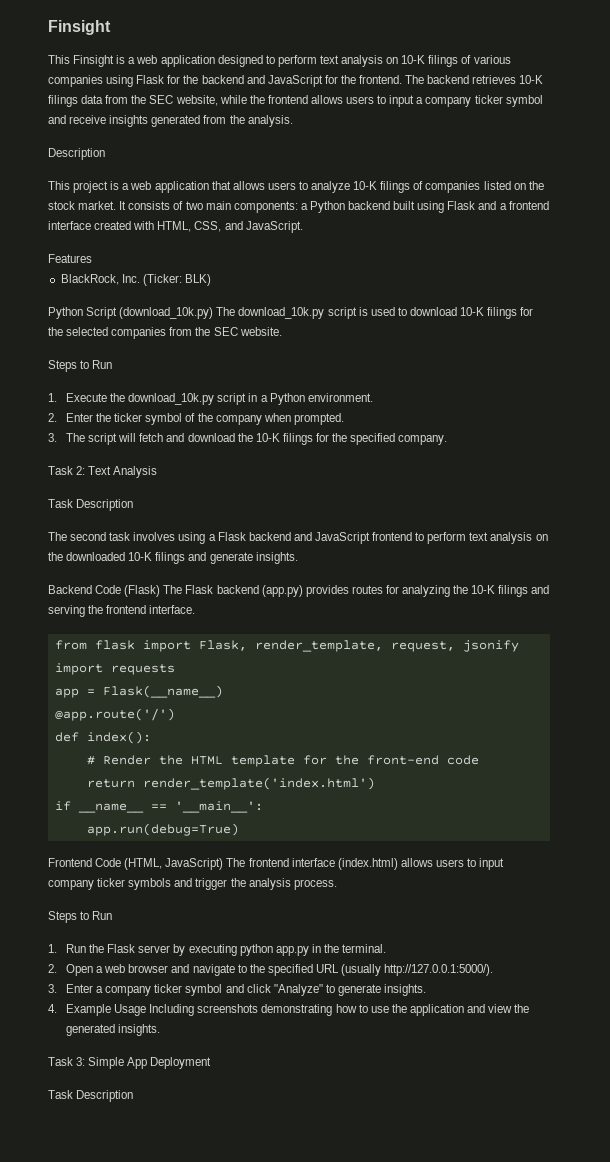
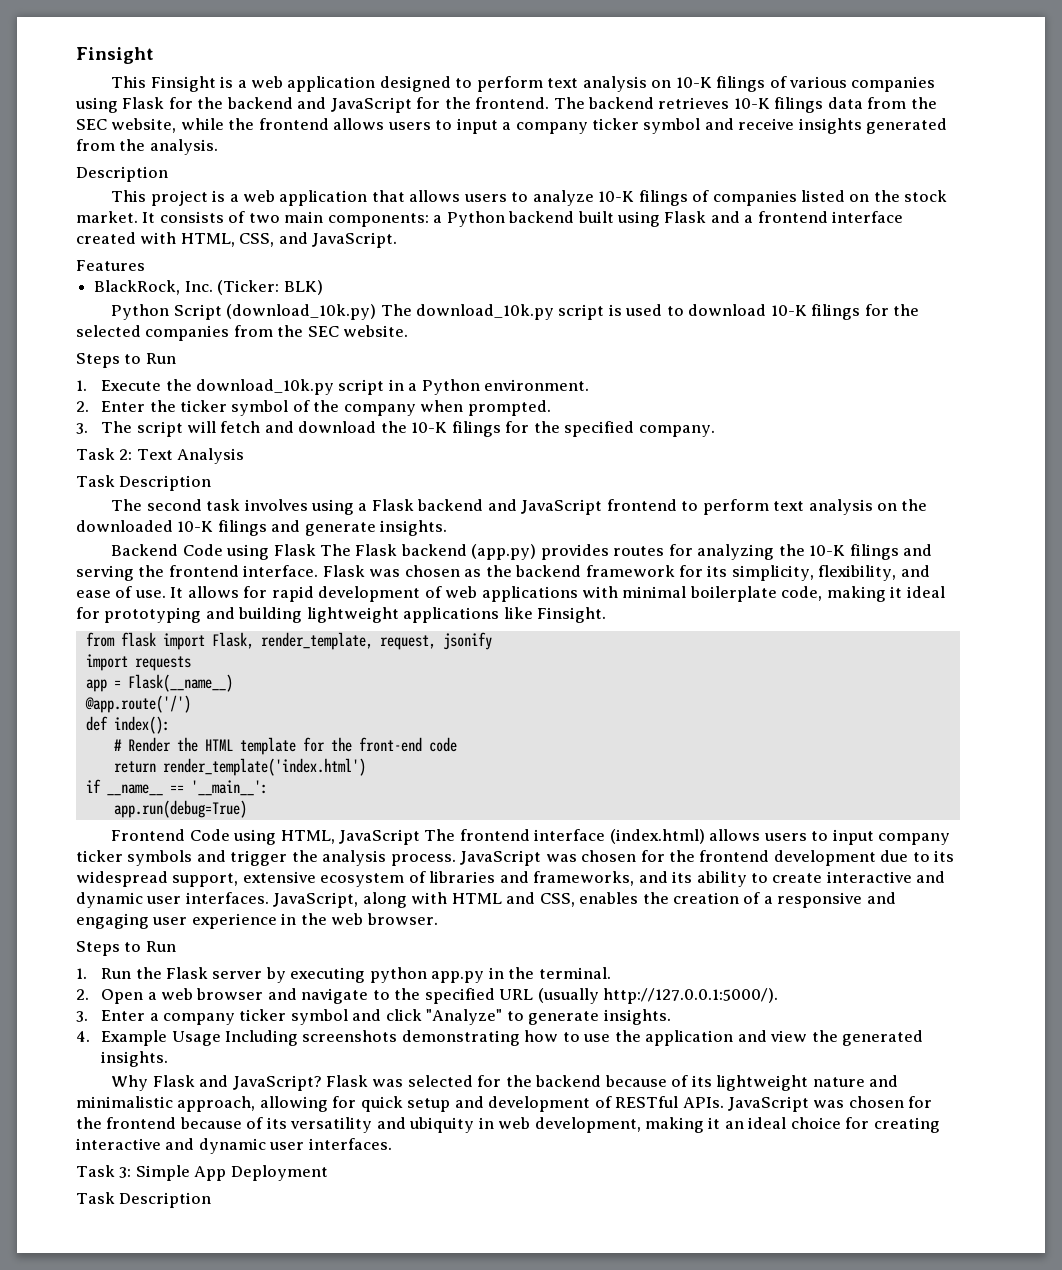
[124,585,161,597] (Flask) -> [226,544,316,560] using Flask
(196, 609) none -> [322,565,930,581] [76,586,945,602] [76,607,607,623] Flask was chosen as the backend framework for its simplicity, flexibility, and ease of use. It allows for rapid development of web applications with minimal boilerplate code, making it ideal for prototyping and building lightweight applications like Finsight.
[124,858,224,870] (HTML, JavaScript) -> [233,829,421,845] using HTML, JavaScript
(337, 884) none -> [460,850,955,866] [76,871,946,887] [76,892,896,908] [76,913,438,929] JavaScript was chosen for the frontend development due to its widespread support, extensive ecosystem of libraries and frameworks, and its ability to create interactive and dynamic user interfaces. JavaScript, along with HTML and CSS, enables the creation of a responsive and engaging user experience in the web browser.
(161, 1030) none -> [111,1075,899,1091] [76,1096,933,1112] [76,1117,940,1133] [76,1138,392,1154] // Why Flask and JavaScript? Flask was selected for the backend because of its lightweight nature and minimalistic approach, allowing for quick setup and development of RESTful APIs. JavaScript was chosen for the frontend because of its versatility and ubiquity in web development, making it an ideal choice for creating interactive and dynamic user interfaces.

